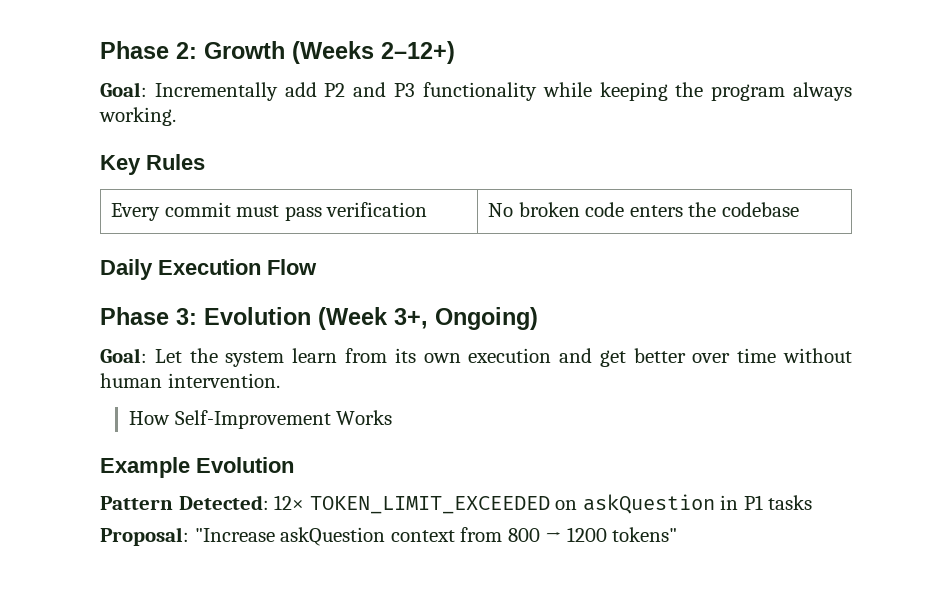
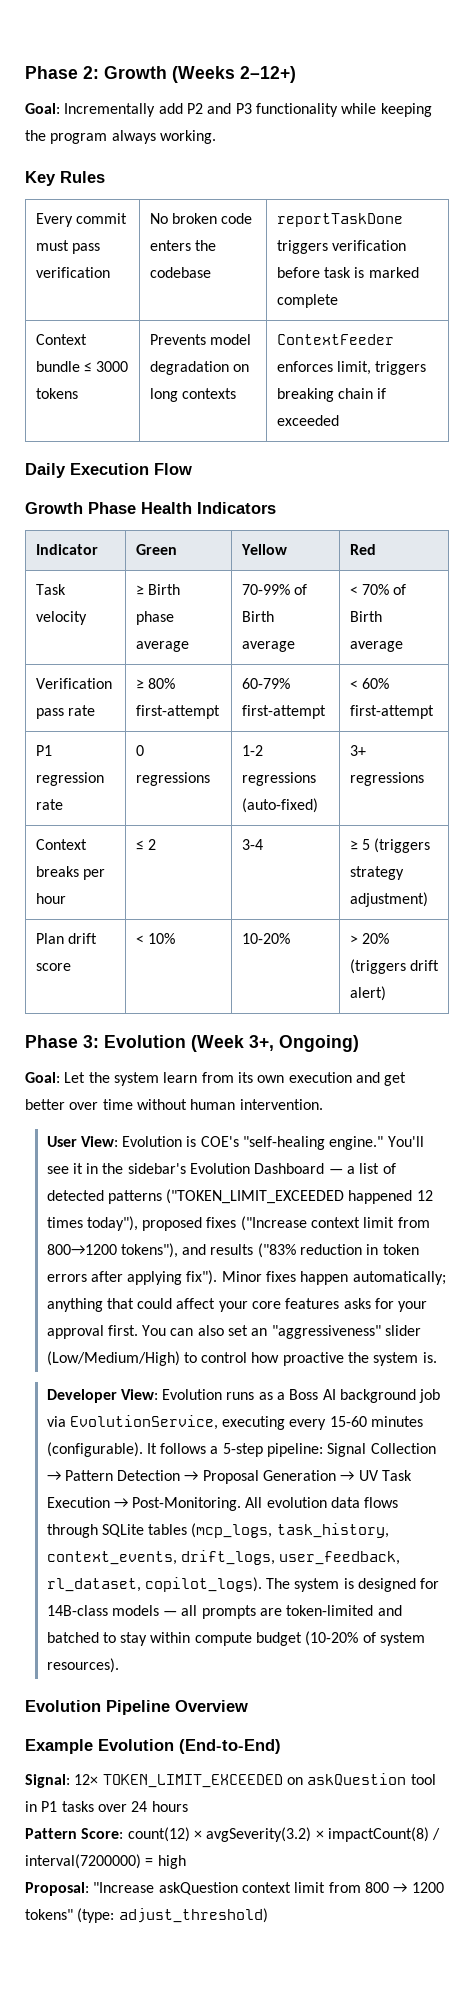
[100,259,317,280] // Daily Execution Flow -> [276,213,403,227] [276,240,406,254] [276,267,419,278] [276,294,338,308] [35,334,87,345] [35,361,129,372] [35,388,78,399] [149,334,251,345] [149,361,249,375] [149,388,236,402] [276,334,394,345] [276,361,427,375] [276,388,387,402] [276,415,339,426] [25,463,192,478] [25,502,276,514] [35,544,98,555] [135,544,177,555] [240,544,287,555] [349,544,376,555] [35,584,66,595] [35,611,87,625] [135,584,180,595] [135,611,174,625] [135,641,189,652] [241,584,307,595] [241,611,274,622] [241,641,295,652] [349,584,407,595] [349,611,382,622] [349,641,403,652] [35,678,112,689] [35,705,95,719] [135,678,175,689] [135,705,220,719] [241,678,290,689] [241,705,326,719] [349,678,389,689] [349,705,434,719] [35,745,52,756] [35,772,104,786] [35,799,63,810] [135,745,144,756] [135,772,210,786] [241,745,263,756] [241,772,316,786] [241,798,318,813] [349,745,366,756] [349,772,424,786] [35,839,87,850] [35,866,105,880] [35,893,66,904] [135,839,156,850] [241,839,263,850] [349,838,431,853] [349,866,404,880] [349,892,428,907] [35,933,97,944] [35,963,71,971] [135,933,175,944] [241,933,290,944] [349,933,389,944] [349,959,439,974] [349,986,386,1001] | reportTaskDone triggers verification before task is marked complete // Context bundle ≤ 3000 tokens | Prevents model degradation on long contexts | ContextFeeder enforces limit, triggers breaking chain if exceeded // Daily Execution Flow // Growth Phase Health Indicators // Indicator | Green | Yellow | Red // Task velocity | ≥ Birth phase average | 70-99% of Birth average | < 70% of Birth average // Verification pass rate | ≥ 80% first-attempt | 60-79% first-attempt | < 60% first-attempt // P1 regression rate | 0 regressions | 1-2 regressions (auto-fixed) | 3+ regressions // Context breaks per hour | ≤ 2 | 3-4 | ≥ 5 (triggers strategy adjustment) // Plan drift score | < 10% | 10-20% | > 20% (triggers drift alert)
[129,410,393,429] How Self-Improvement Works -> [46,1136,424,1150] [46,1163,396,1174] [46,1189,433,1204] [46,1216,430,1231] [46,1243,419,1258] [46,1270,446,1285] [46,1298,428,1312] [46,1325,422,1339] [46,1351,437,1366] [46,1389,441,1403] [46,1415,424,1430] [46,1442,436,1457] [46,1470,413,1484] [46,1497,399,1511] [46,1523,389,1538] [46,1550,401,1565] [46,1577,440,1592] [46,1605,402,1619] [46,1631,426,1646] [46,1658,119,1673] [25,1700,248,1715] User View: Evolution is COE's "self-healing engine." You'll see it in the sidebar's Evolution Dashboard — a list of detected patterns ("TOKEN_LIMIT_EXCEEDED happened 12 times today"), proposed fixes ("Increase context limit from 800→1200 tokens"), and results ("83% reduction in token errors after applying fix"). Minor fixes happen automatically; anything that could affect your core features asks for your approval first. You can also set an "aggressiveness" slider (Low/Medium/High) to control how proactive the system is. // Developer View: Evolution runs as a Boss AI background job via EvolutionService, executing every 15-60 minutes (configurable). It follows a 5-step pipeline: Signal Collection → Pattern Detection → Proposal Generation → UV Task Execution → Post-Monitoring. All evolution data flows through SQLite tables (mcp_logs, task_history, context_events, drift_logs, user_feedback, rl_dataset, copilot_logs). The system is designed for 14B-class models — all prompts are token-limited and batched to stay within compute budget (10-20% of system resources). // Evolution Pipeline Overview
[100,495,269,510] // Pattern Detected: -> [179,1739,281,1754] [25,1774,70,1788] (End-to-End) // Signal:
(715, 504) none -> [410,1774,436,1785] tool
(813, 502) none -> [97,1801,188,1812] [25,1827,441,1842] [25,1854,186,1869] over 24 hours // Pattern Score: count(12) × avgSeverity(3.2) × impactCount(8) / interval(7200000) = high
(455, 536) none -> [294,1882,326,1893] limit
(678, 534) none -> [77,1908,268,1923] (type: adjust_threshold)

